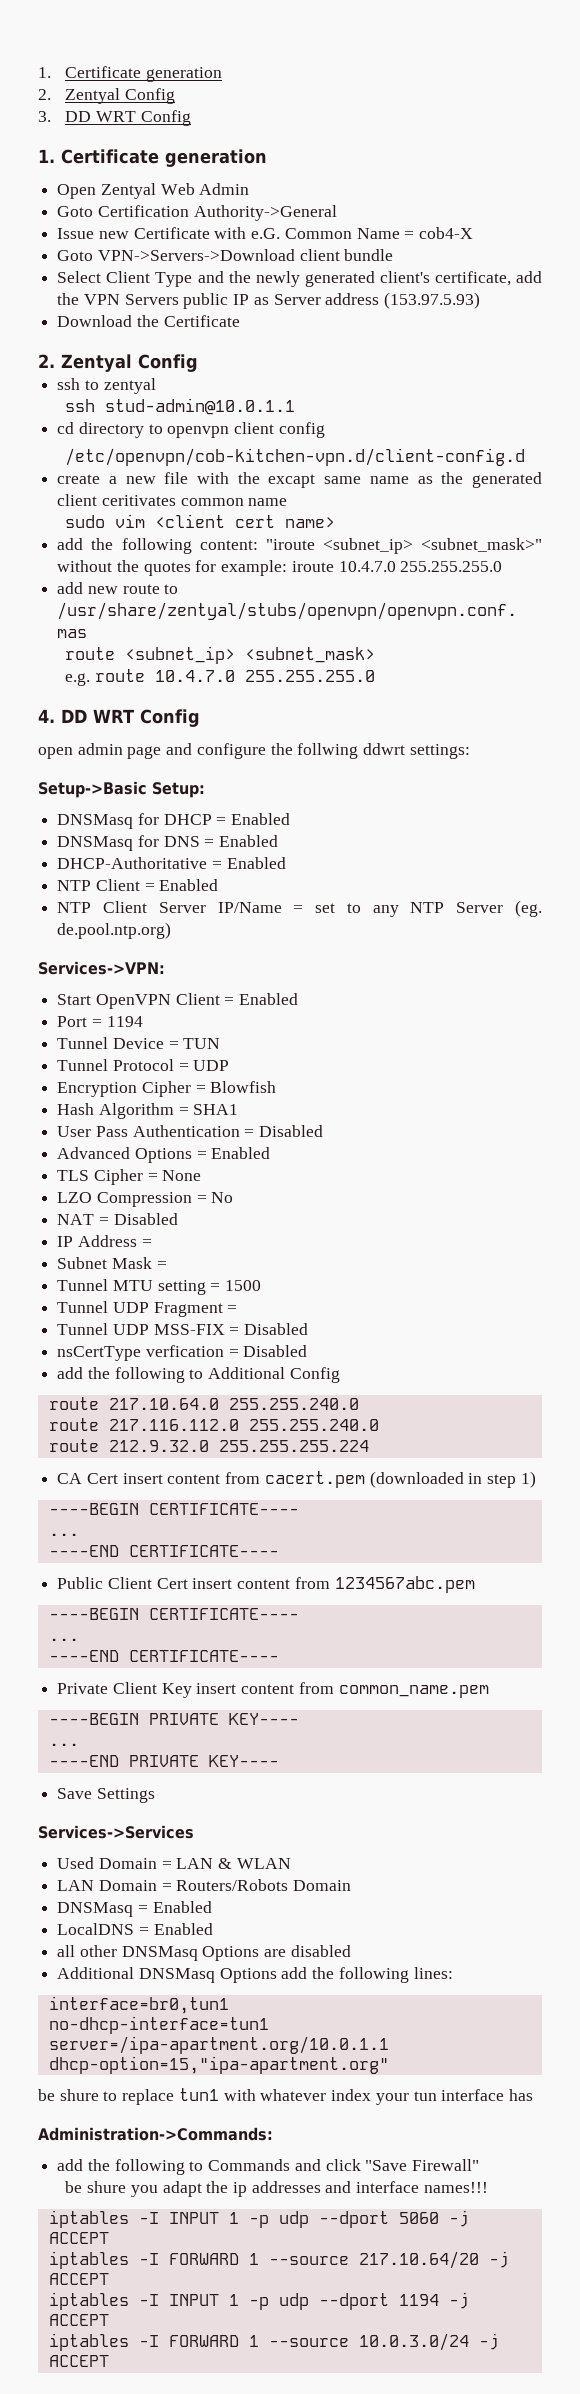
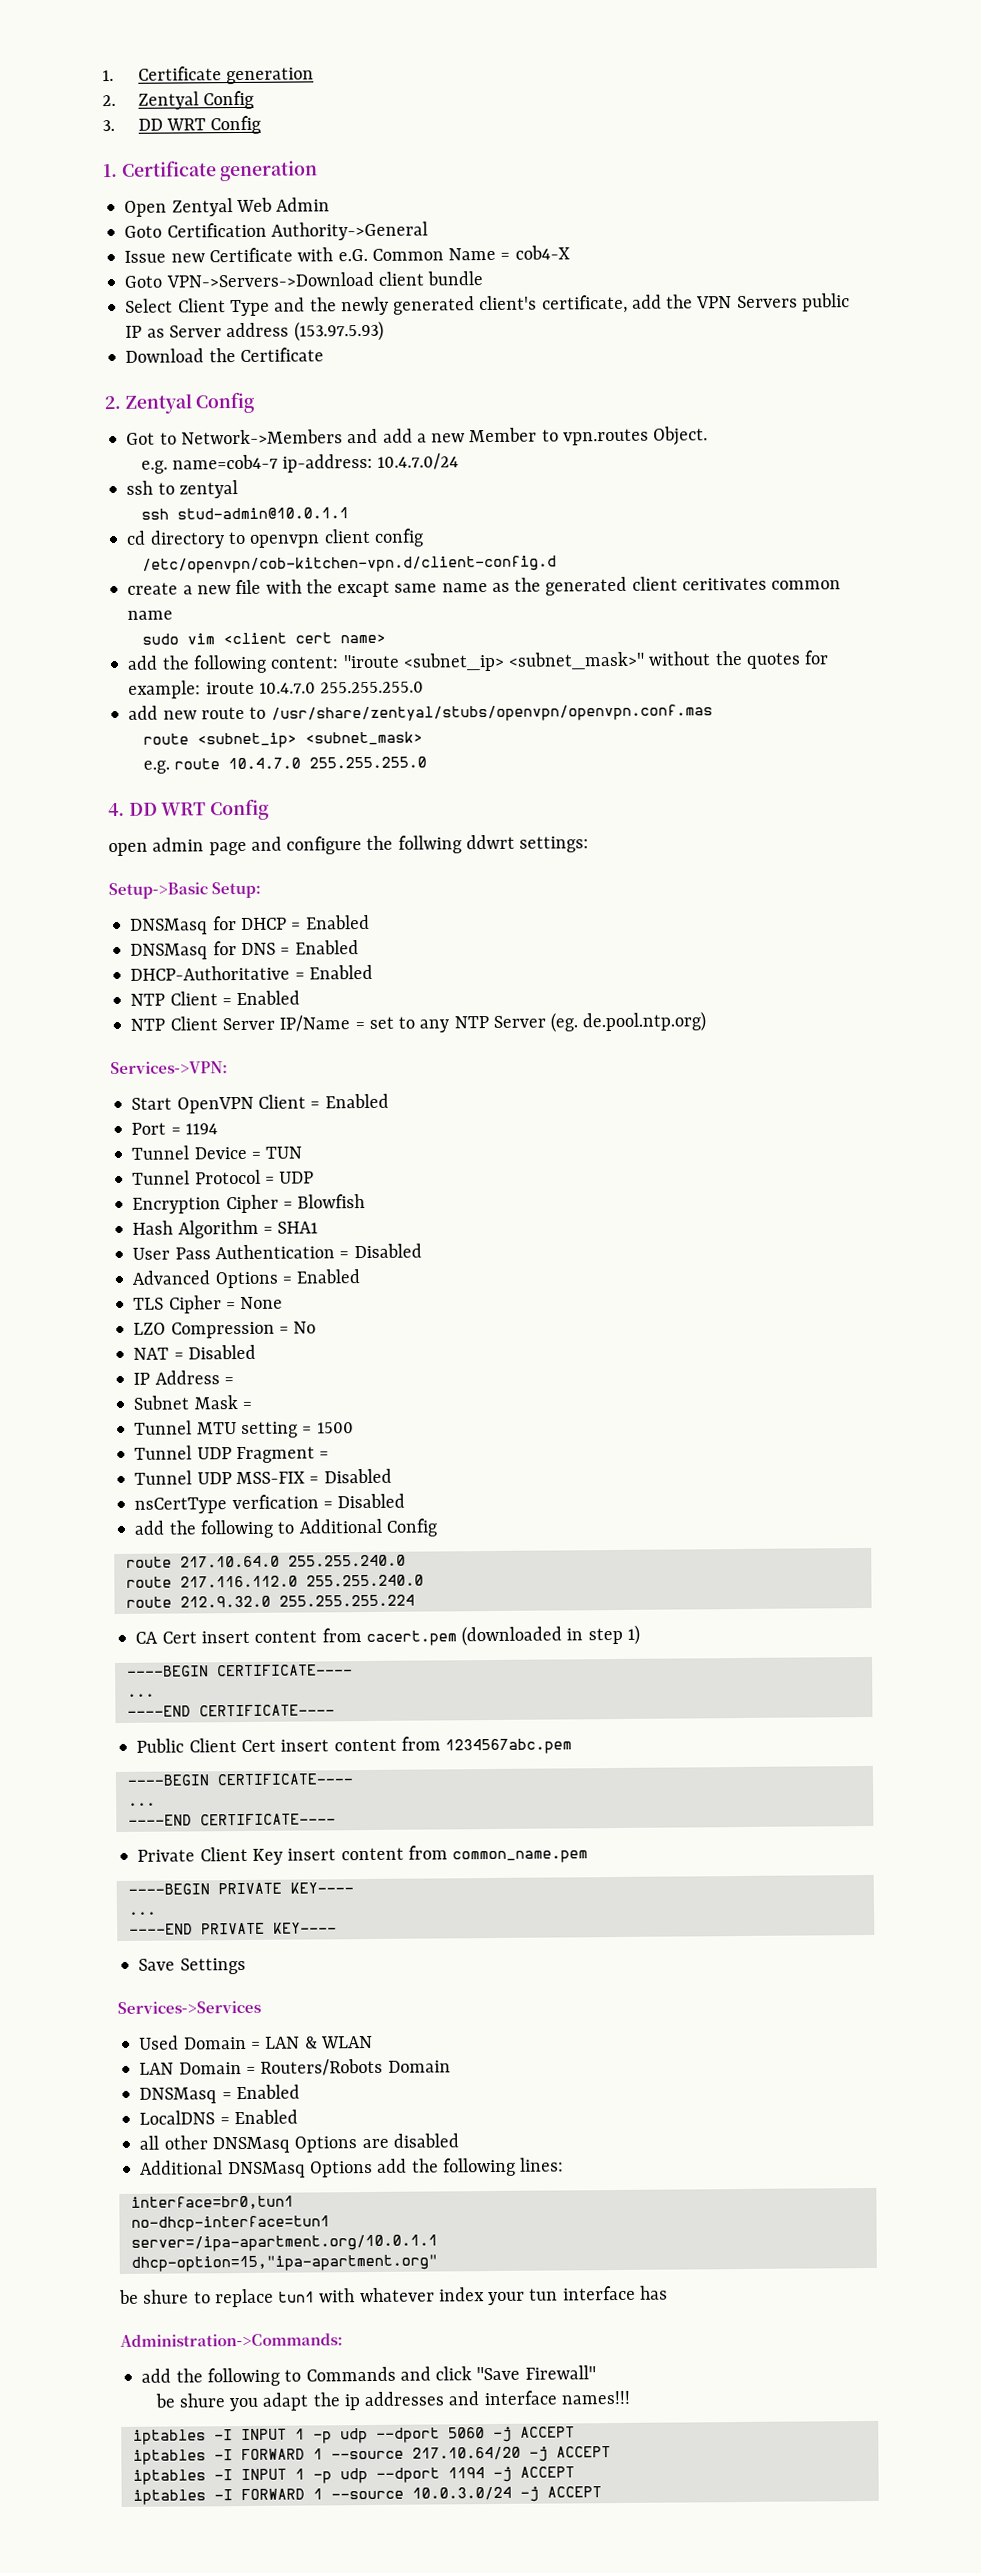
(198, 363) none -> [126,426,709,446] [140,453,460,474] // Got to Network->Members and add a new Member to vpn.routes Object. // e.g. name=cob4-7 ip-address: 10.4.7.0/24

